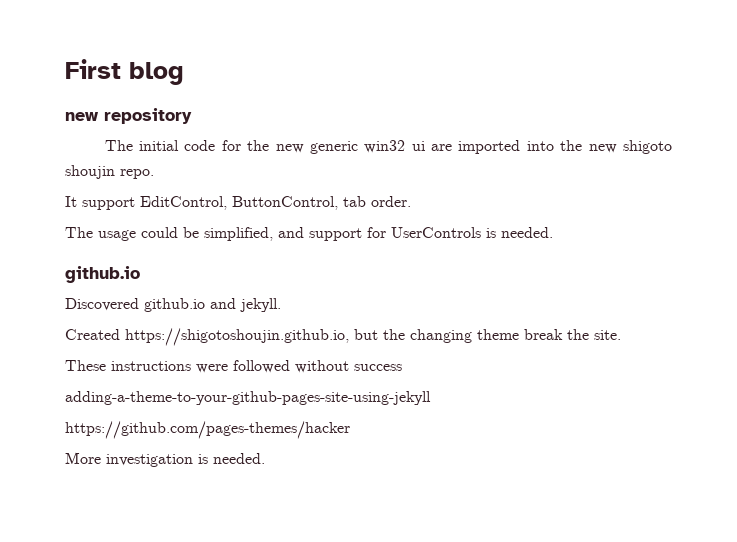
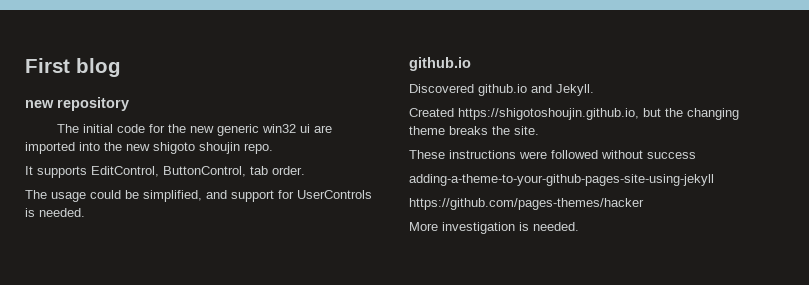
[82,197,135,210] support -> [37,166,87,178] supports
[240,298,281,312] jekyll. -> [556,84,594,96] Jekyll.
[524,329,563,340] break -> [449,126,488,135] breaks

